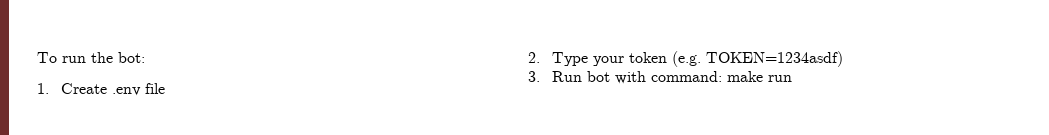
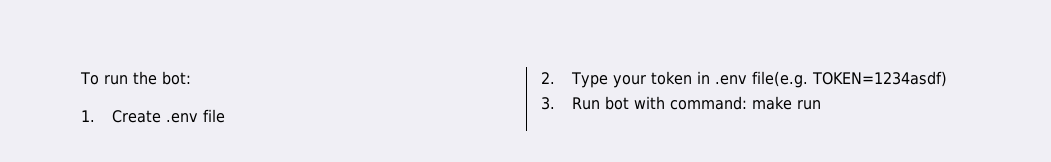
[671,51,701,67] (e.g. -> [697,71,809,88] in .env file(e.g.

